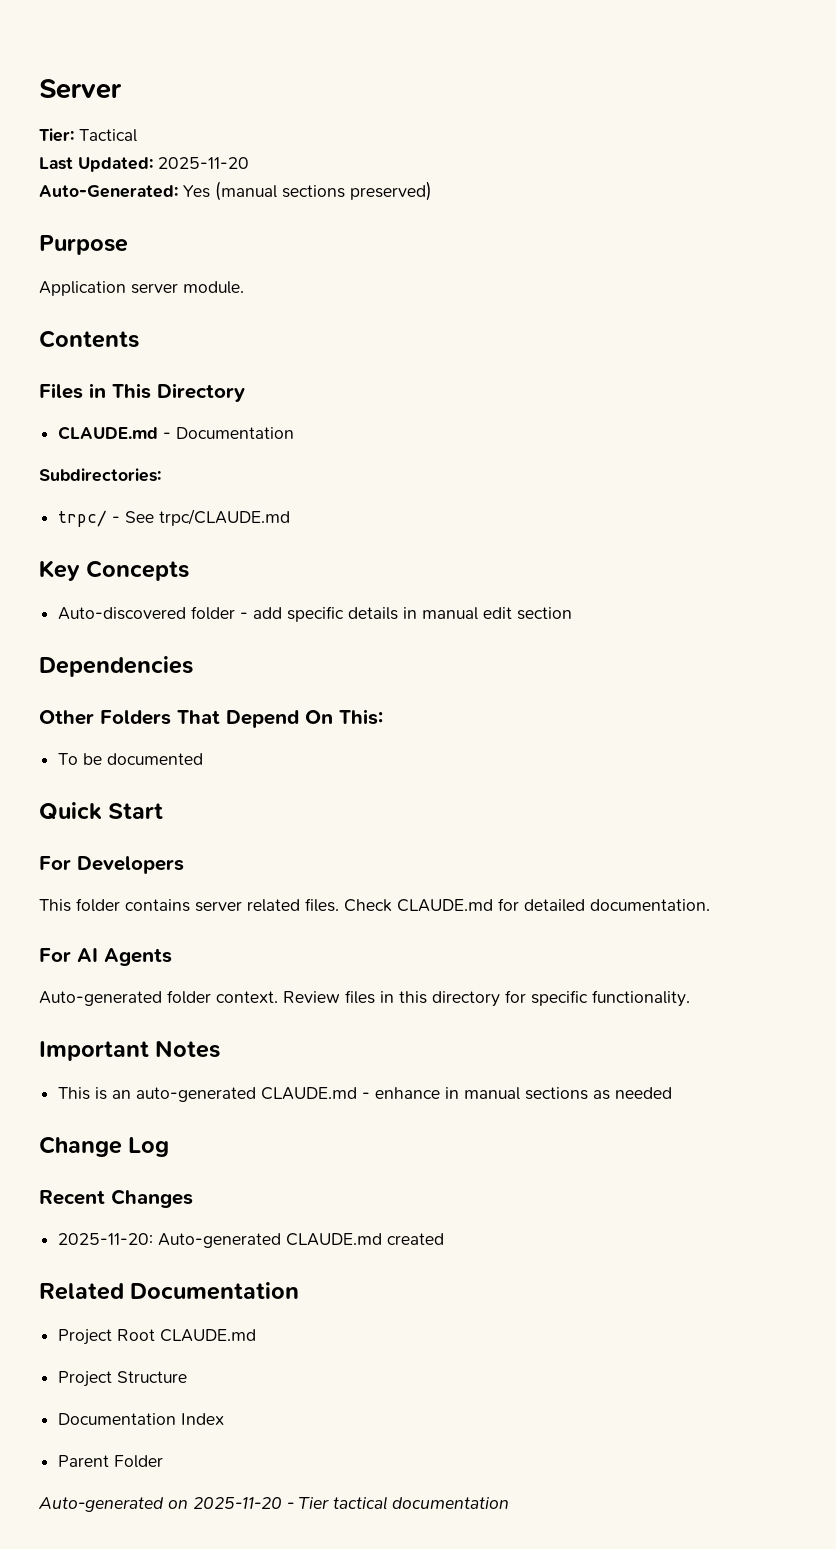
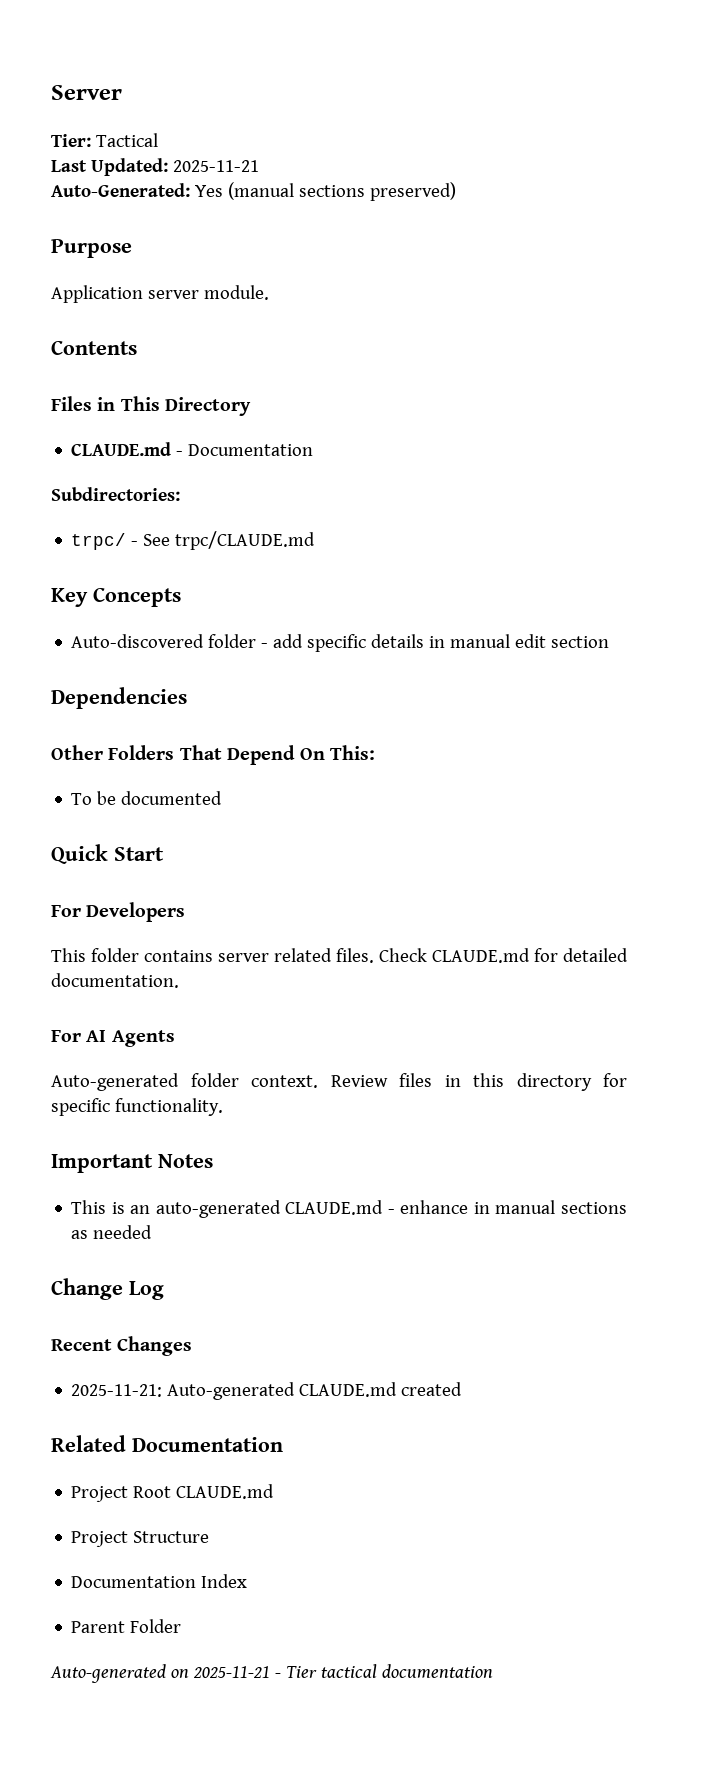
[158,157,249,169] 2025-11-20 -> [172,160,259,172] 2025-11-21
[58,1233,154,1245] 2025-11-20: -> [71,1384,163,1397] 2025-11-21:
[193,1497,282,1509] 2025-11-20 -> [192,1666,270,1678] 2025-11-21

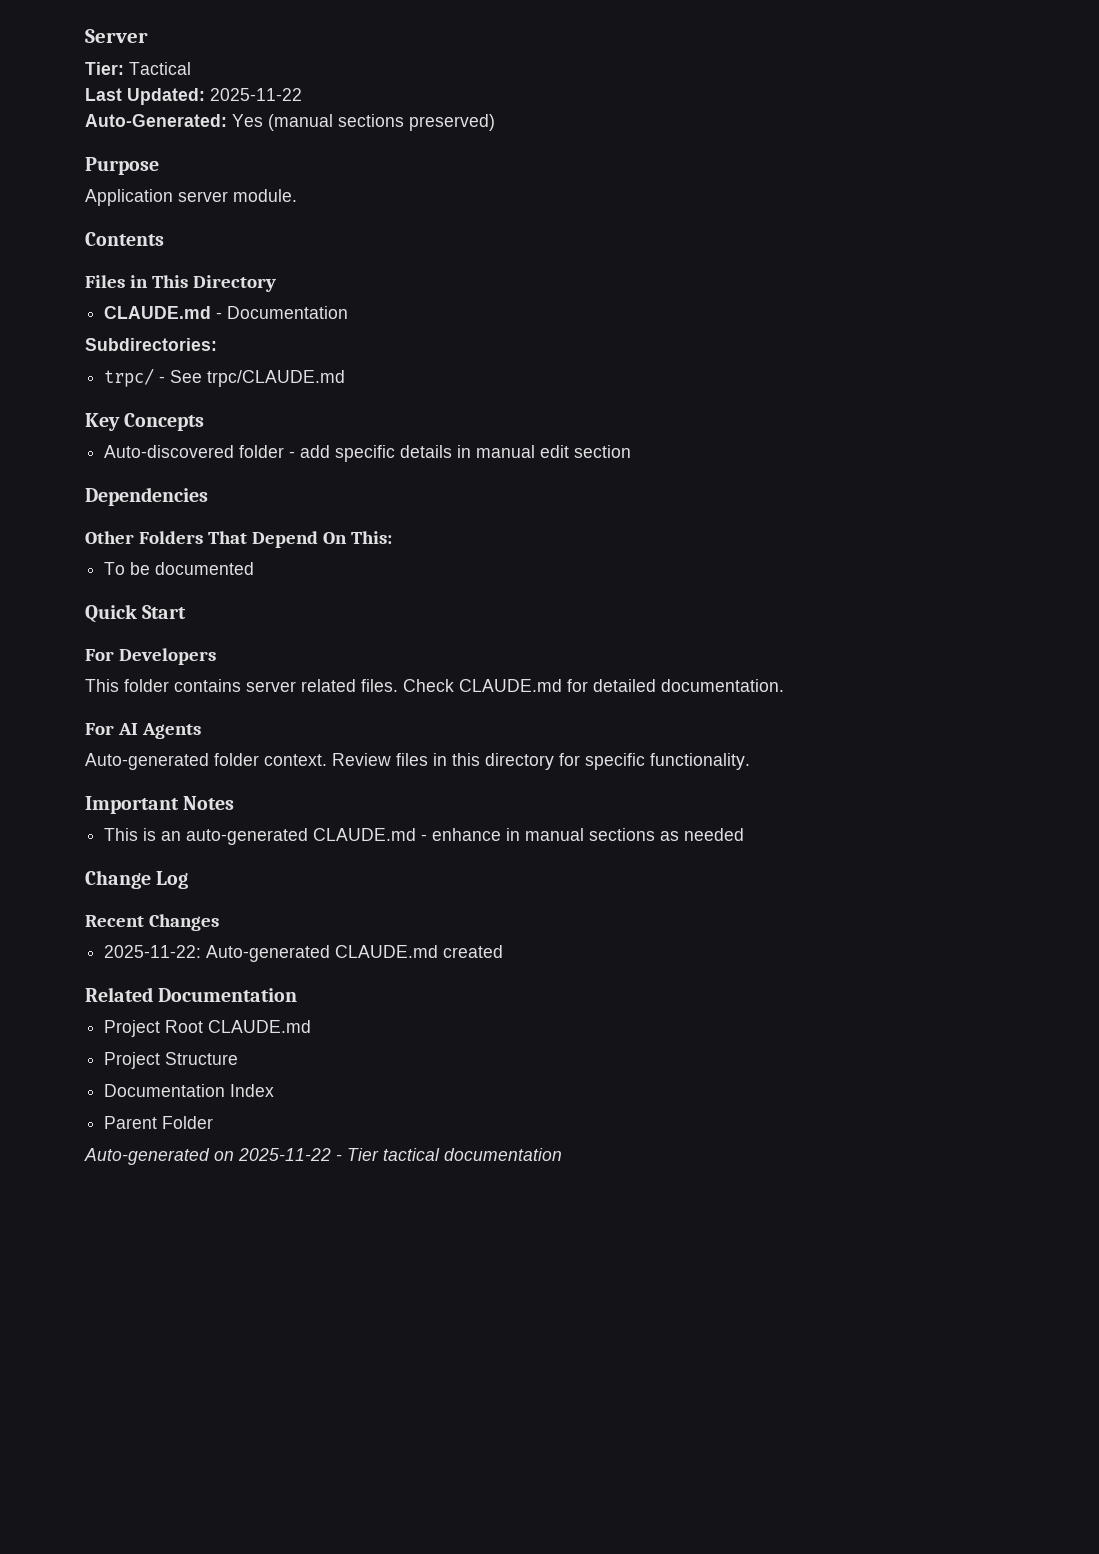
[172,160,259,172] 2025-11-21 -> [210,88,302,101] 2025-11-22
[71,1384,163,1397] 2025-11-21: -> [104,945,202,958] 2025-11-22:
[192,1666,270,1678] 2025-11-21 -> [238,1148,331,1161] 2025-11-22

